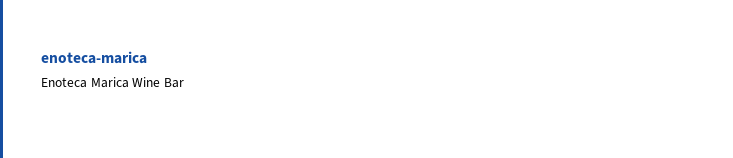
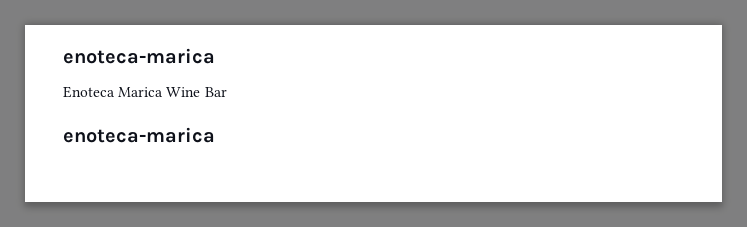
(184, 83) none -> [63,127,215,143] // enoteca-marica

